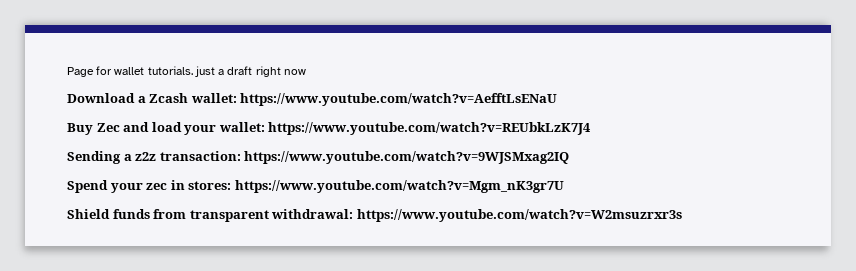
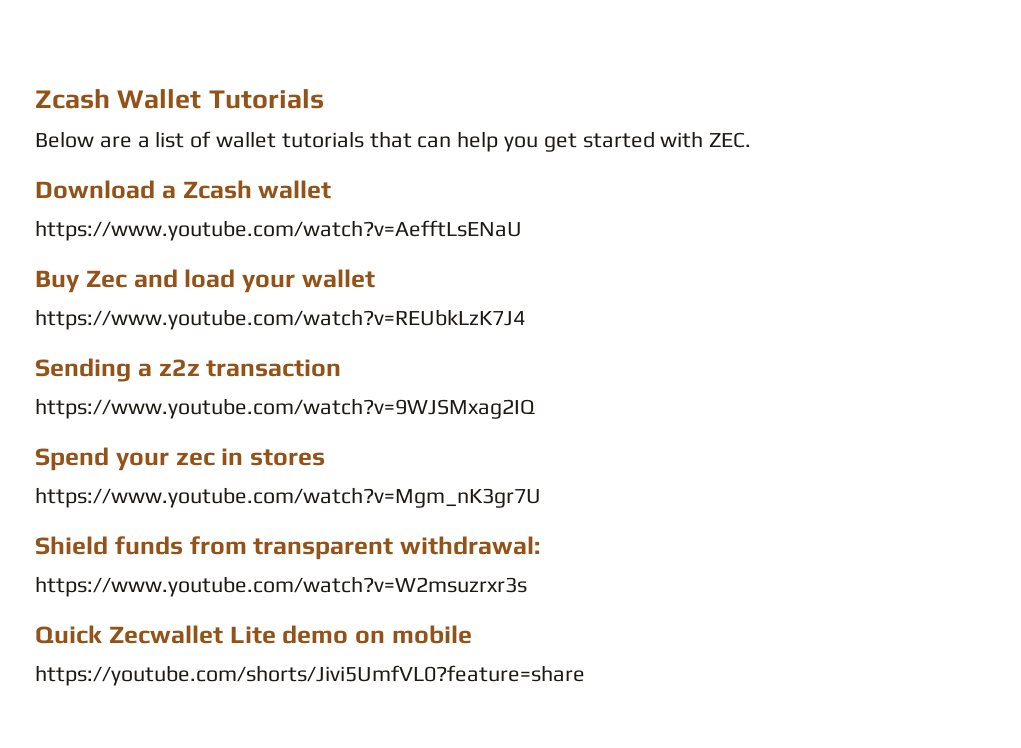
[67,66,306,77] Page for wallet tutorials. just a draft right now -> [35,89,324,109] [35,131,752,152] Zcash Wallet Tutorials // Below are a list of wallet tutorials that can help you get started with ZEC.
[190,93,237,103] wallet: -> [258,180,332,199] wallet //
[218,122,265,132] wallet: -> [301,269,375,288] wallet //
[159,151,241,161] transaction: -> [206,359,342,377] transaction //
[188,181,232,190] stores: -> [250,449,325,466] stores //
(354, 214) none -> (540, 545) //
(682, 215) none -> [35,625,472,644] [35,665,585,686] // Quick Zecwallet Lite demo on mobile // https://youtube.com/shorts/Jivi5UmfVL0?feature=share

